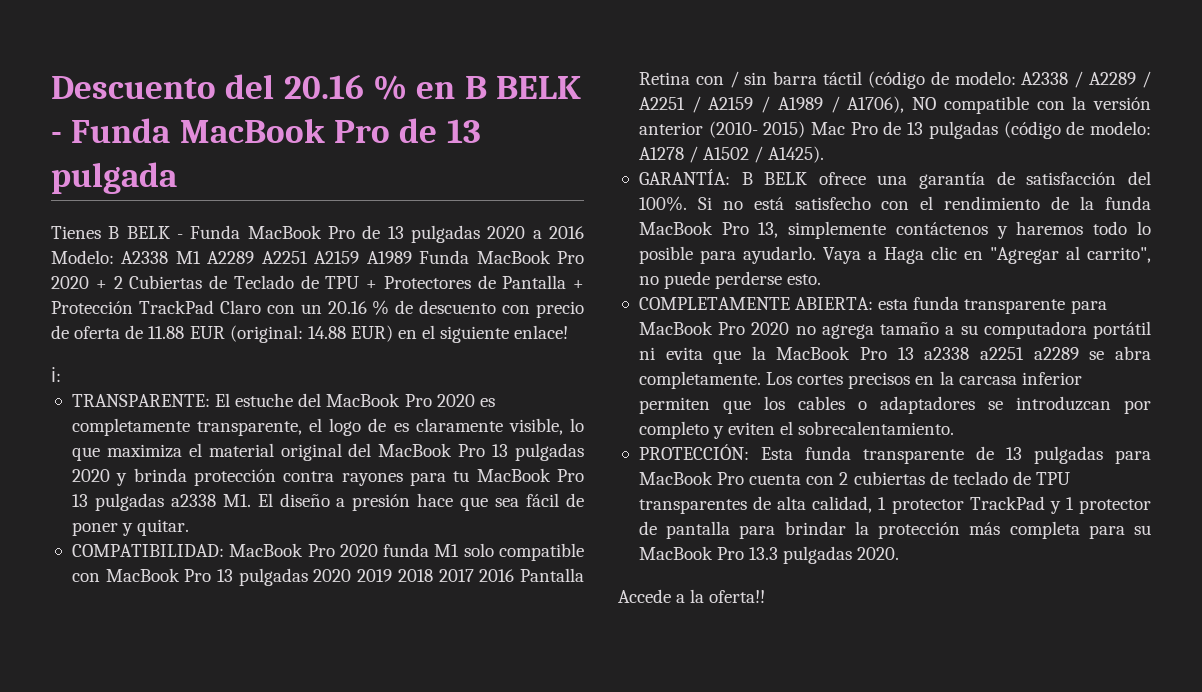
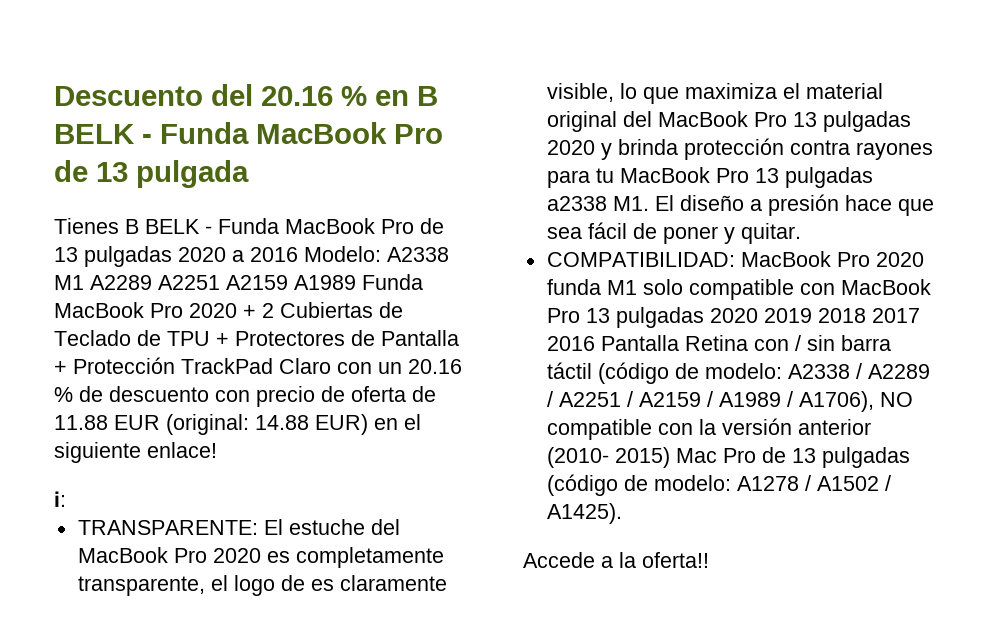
[638,169,1151,189] [638,196,1151,211] [638,221,1151,239] [638,246,1151,264] [638,271,822,289] [638,296,1107,314] [638,321,1151,339] [638,346,1151,364] [638,371,1082,389] [638,396,1151,414] [638,421,955,439] [638,444,1151,464] [638,471,1071,485] [638,496,1151,514] [638,521,1151,539] [638,546,900,564] // GARANTÍA: B BELK ofrece una garantía de satisfacción del 100%. Si no está satisfecho con el rendimiento de la funda MacBook Pro 13, simplemente contáctenos y haremos todo lo posible para ayudarlo. Vaya a Haga clic en "Agregar al carrito", no puede perderse esto. // COMPLETAMENTE ABIERTA: esta funda transparente para MacBook Pro 2020 no agrega tamaño a su computadora portátil ni evita que la MacBook Pro 13 a2338 a2251 a2289 se abra completamente. Los cortes precisos en la carcasa inferior permiten que los cables o adaptadores se introduzcan por completo y eviten el sobrecalentamiento. // PROTECCIÓN: Esta funda transparente de 13 pulgadas para MacBook Pro cuenta con 2 cubiertas de teclado de TPU transparentes de alta calidad, 1 protector TrackPad y 1 protector de pantalla para brindar la protección más completa para su MacBook Pro 13.3 pulgadas 2020. -> (622, 513) none

